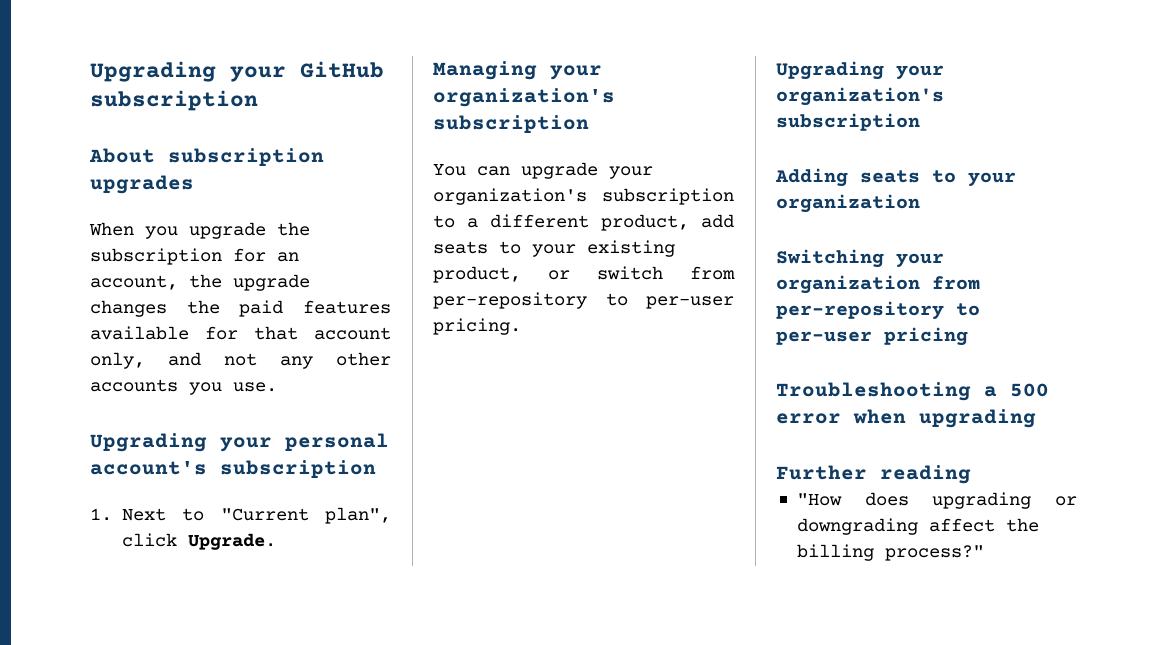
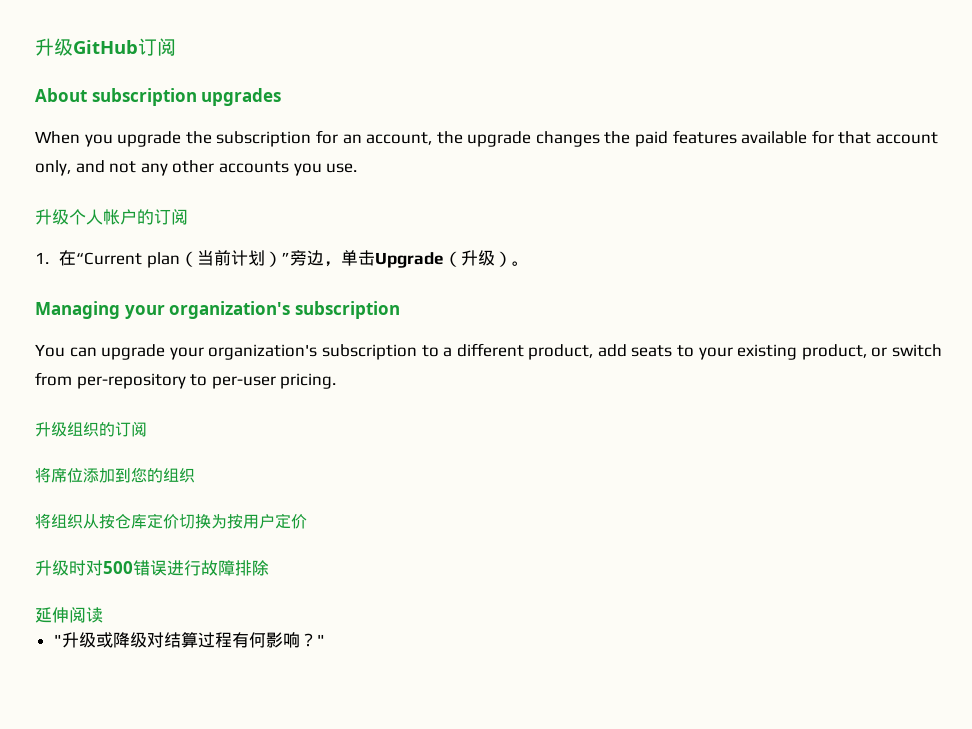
[90,61,384,82] [90,90,258,111] Upgrading your GitHub subscription -> [35,38,176,56] 升级GitHub订阅
[90,433,389,452] [90,460,376,478] [90,507,391,524] [121,533,276,550] Upgrading your personal account's subscription // 1. Next to "Current plan", click Upgrade. -> [35,209,188,225] [35,250,529,268] 升级个人帐户的订阅 // 1.在“Current plan（当前计划）”旁边，单击Upgrade（升级）。
[776,61,944,80] [776,87,944,106] [776,113,920,131] [775,168,1016,187] [776,194,920,213] [776,249,944,268] [776,275,980,294] [776,301,980,320] [776,327,968,346] [776,382,1049,401] [776,409,1036,428] [776,465,971,484] [796,492,1077,509] [796,518,1039,535] [796,544,984,561] Upgrading your organization's subscription // Adding seats to your organization // Switching your organization from per-repository to per-user pricing // Troubleshooting a 500 error when upgrading // Further reading // "How does upgrading or downgrading affect the billing process?" -> [35,421,147,437] [35,467,195,483] [35,513,307,529] [35,560,269,576] [35,607,103,623] [53,632,325,648] 升级组织的订阅 // 将席位添加到您的组织 // 将组织从按仓库定价切换为按用户定价 // 升级时对500错误进行故障排除 // 延伸阅读 // "升级或降级对结算过程有何影响？"

